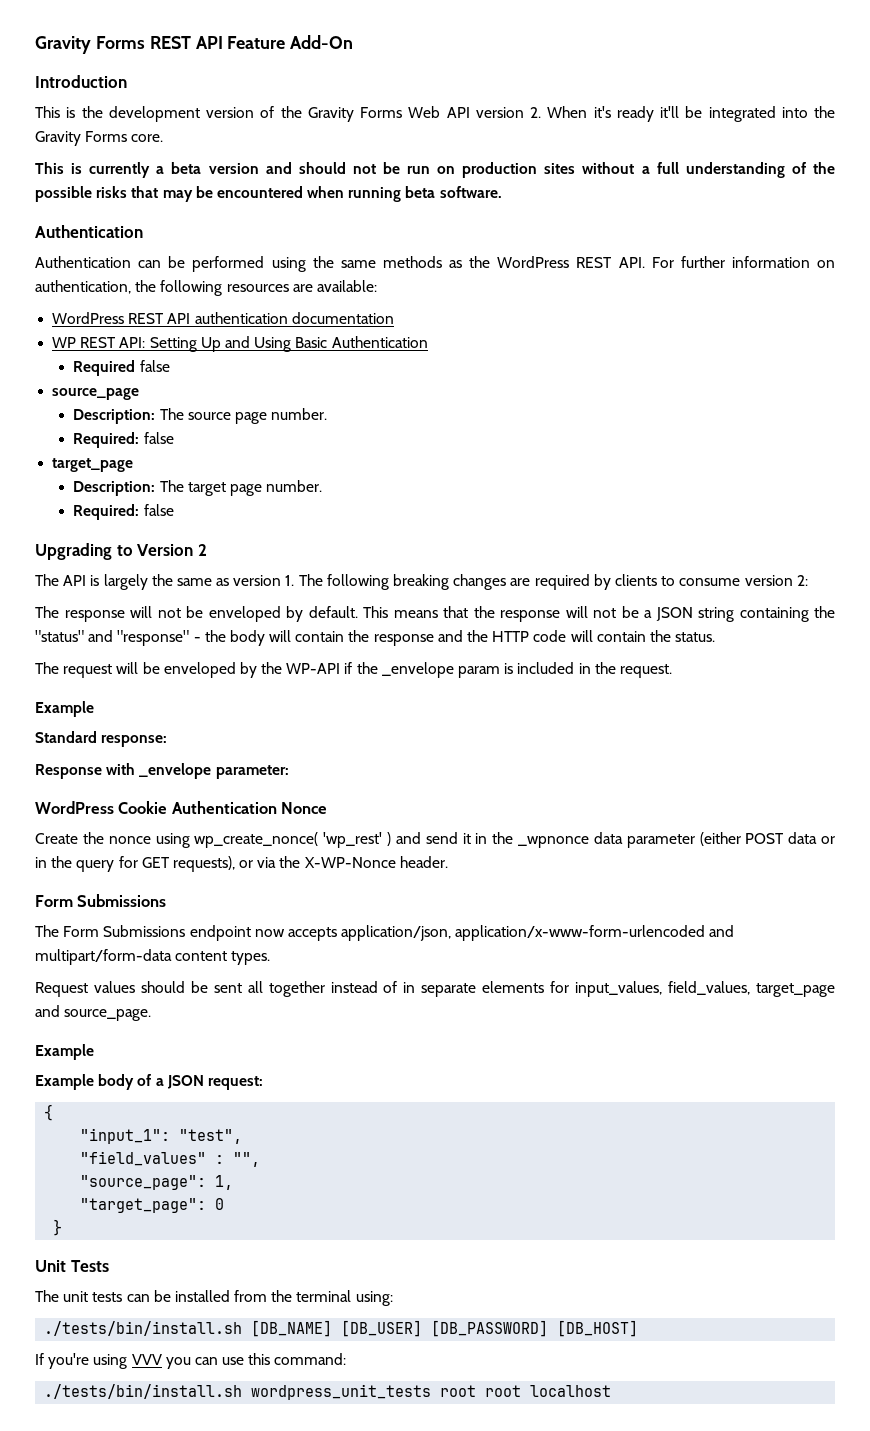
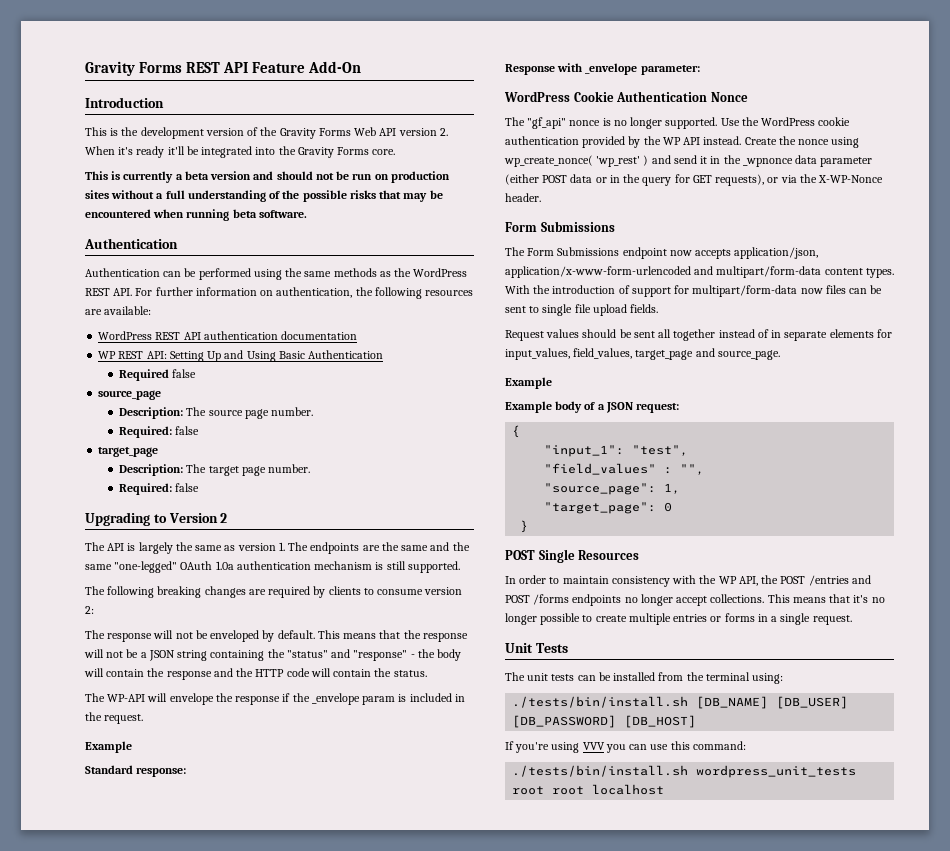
(323, 580) none -> [310,542,470,554] [85,561,460,573] [85,586,105,595] endpoints are the same and the same "one-legged" OAuth 1.0a authentication mechanism is still supported. // The
[63,662,341,678] request will be enveloped by the WP-API -> [107,693,281,705] WP-API will envelope the response
(328, 808) none -> [505,117,851,129] [505,136,742,148] The "gf_api" nonce is no longer supported. Use the WordPress cookie authentication provided by the WP API instead.
(271, 958) none -> [505,285,883,297] [505,304,659,316] With the introduction of support for multipart/form-data now files can be sent to single file upload fields.
(63, 1227) none -> [505,549,640,563] [505,575,871,587] [505,594,885,606] [505,613,852,625] // POST Single Resources // In order to maintain consistency with the WP API, the POST /entries and POST /forms endpoints no longer accept collections. This means that it's no longer possible to create multiple entries or forms in a single request.

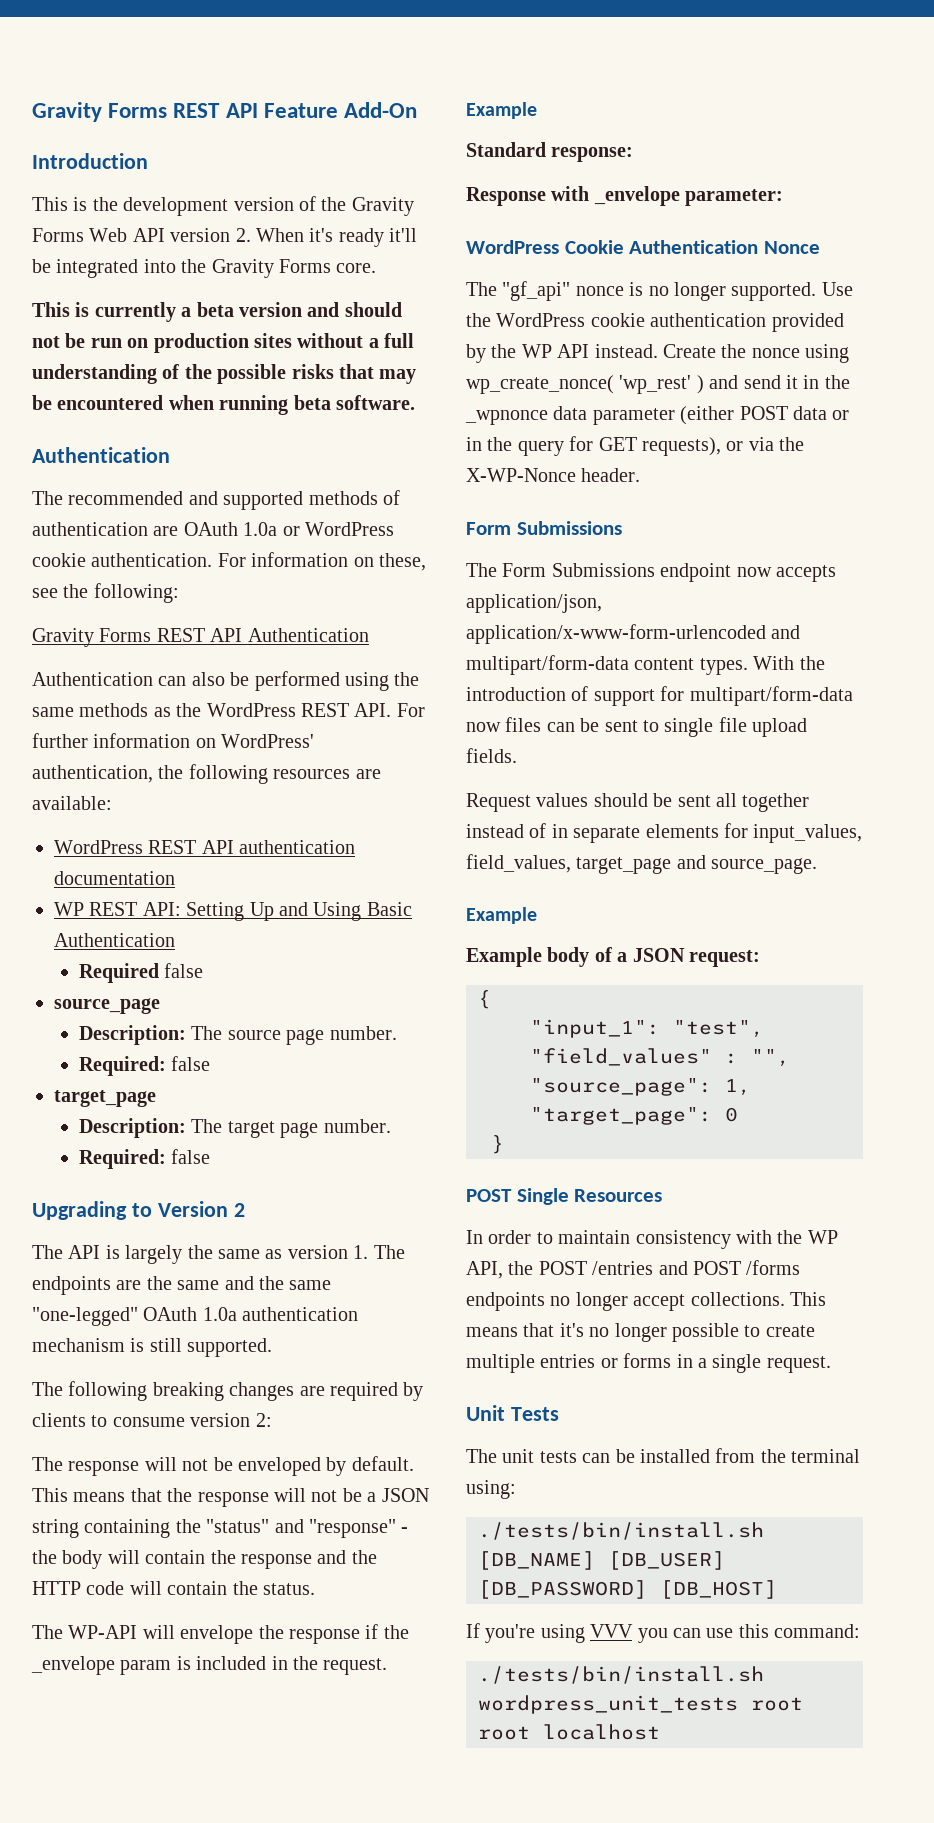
(178, 243) none -> [32,490,400,510] [32,522,394,536] [32,552,426,571] [32,583,179,603] [32,628,369,647] // The recommended and supported methods of authentication are OAuth 1.0a or WordPress cookie authentication. For information on these, see the following: // Gravity Forms REST API Authentication
(182, 274) none -> [191,672,225,686] also
(274, 293) none -> [221,734,315,748] WordPress'

